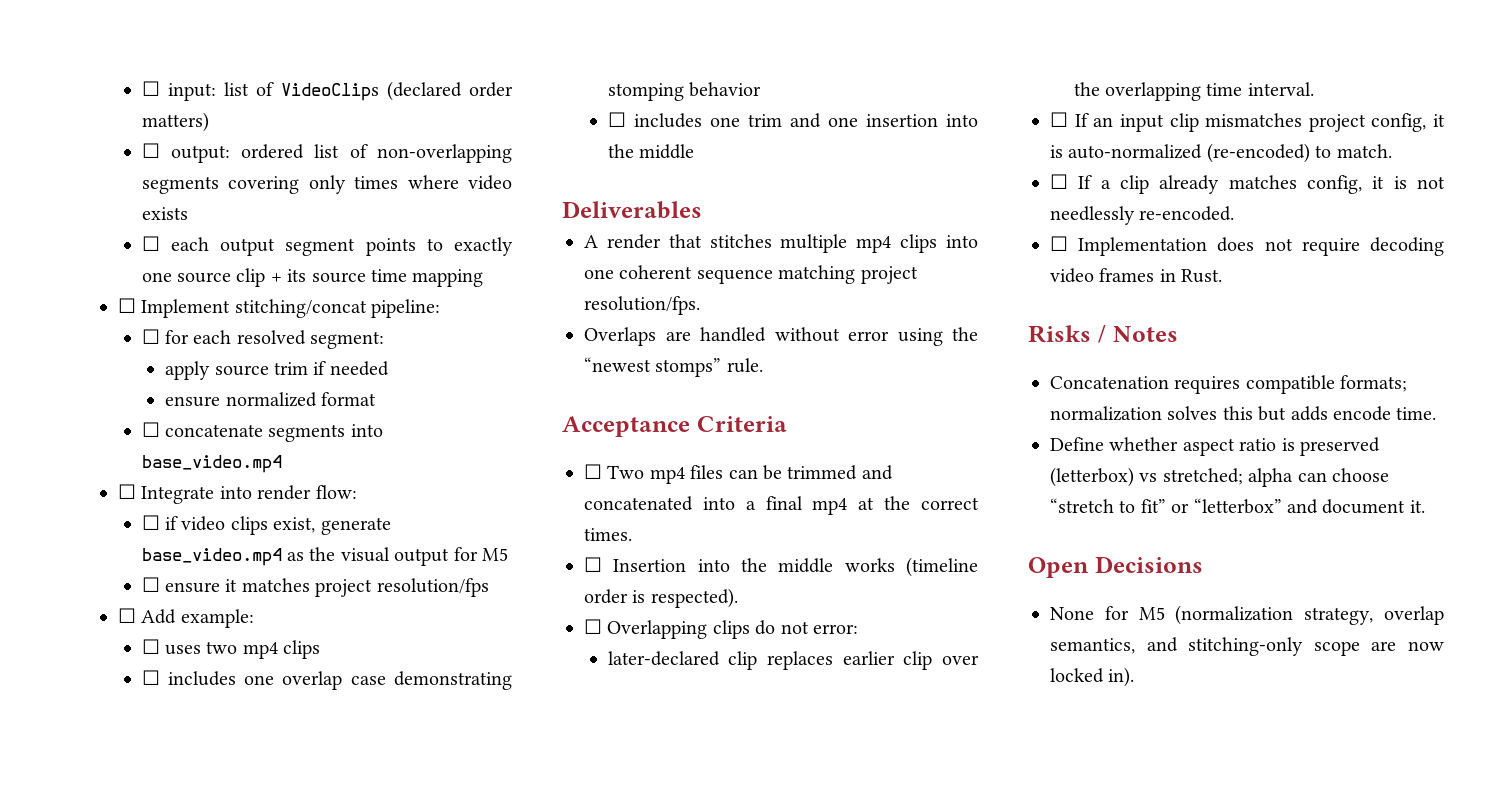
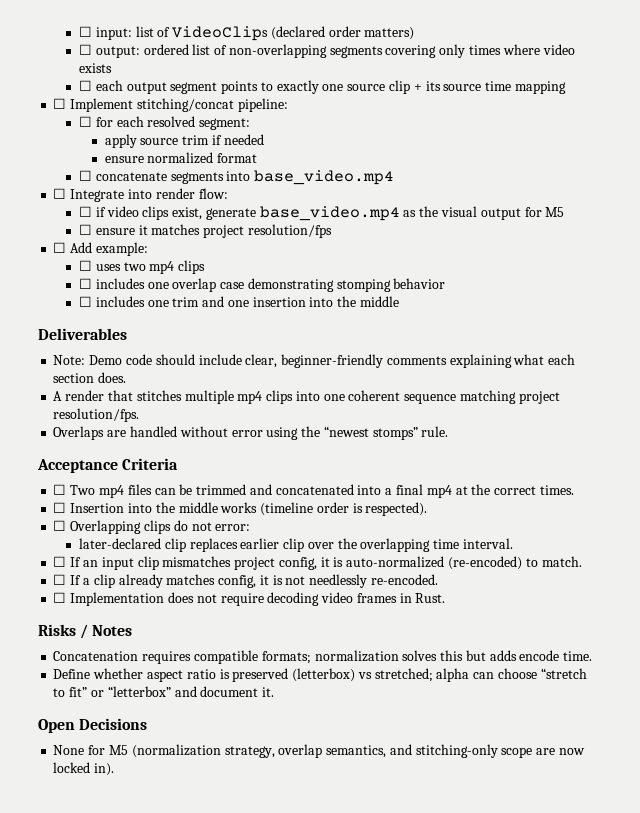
(702, 210) none -> [53,354,576,368] [53,372,127,383] // Note: Demo code should include clear, beginner-friendly comments explaining what each section does.

